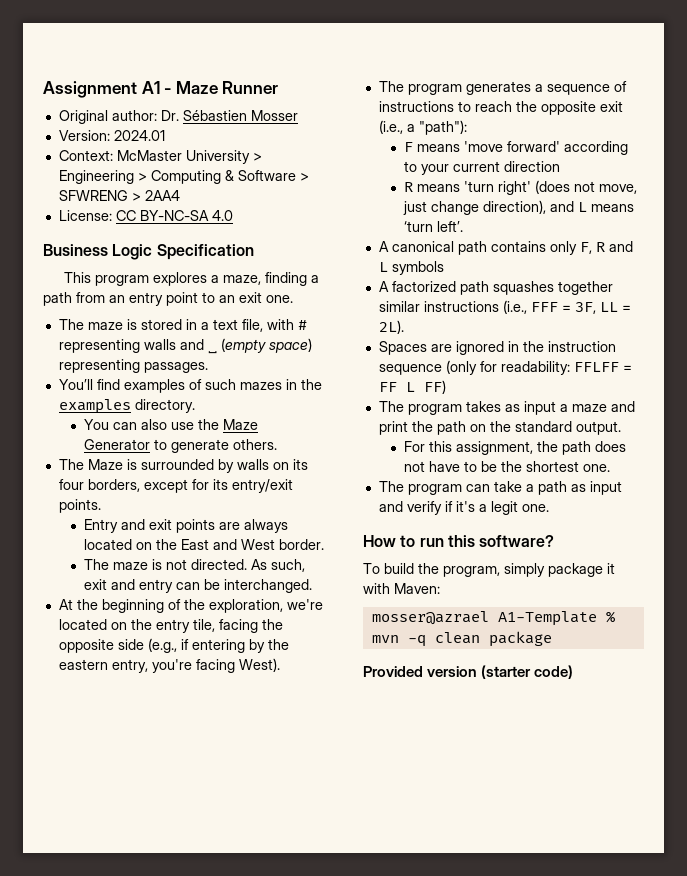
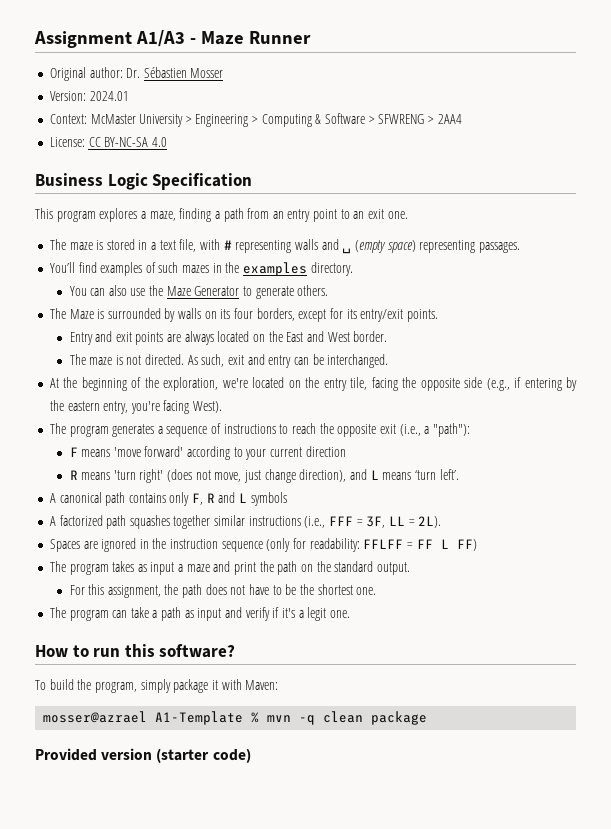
[141,81,160,94] A1 -> [135,30,185,47] A1/A3

